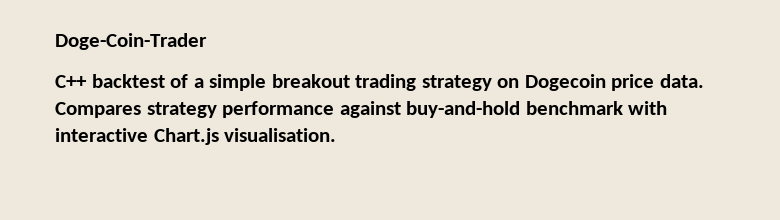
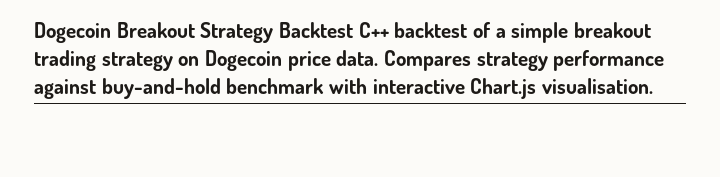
[55,33,207,50] Doge-Coin-Trader // -> [34,22,354,43] Dogecoin Breakout Strategy Backtest

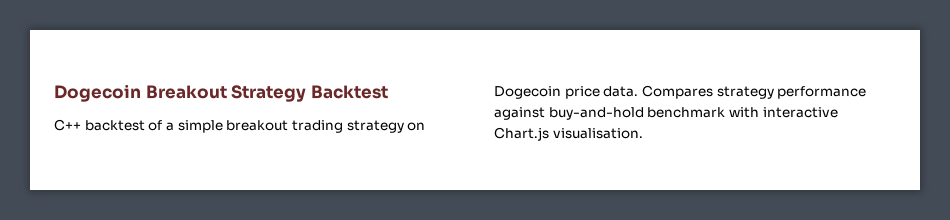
(354, 30) none -> (388, 92) //

